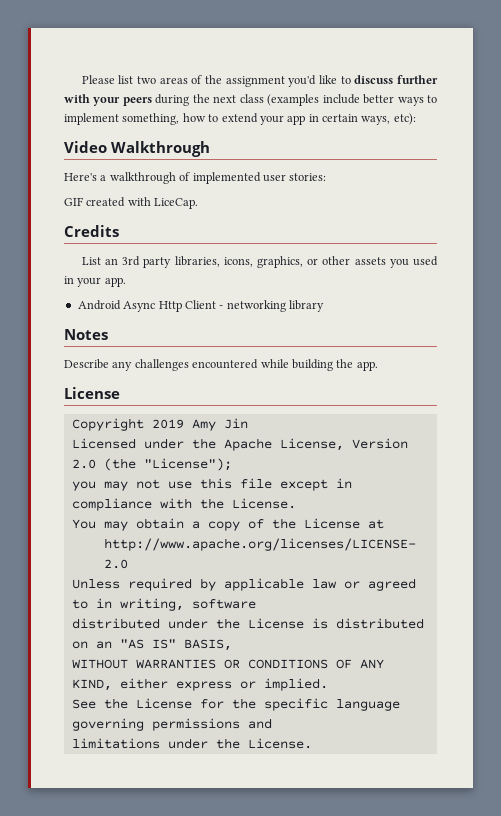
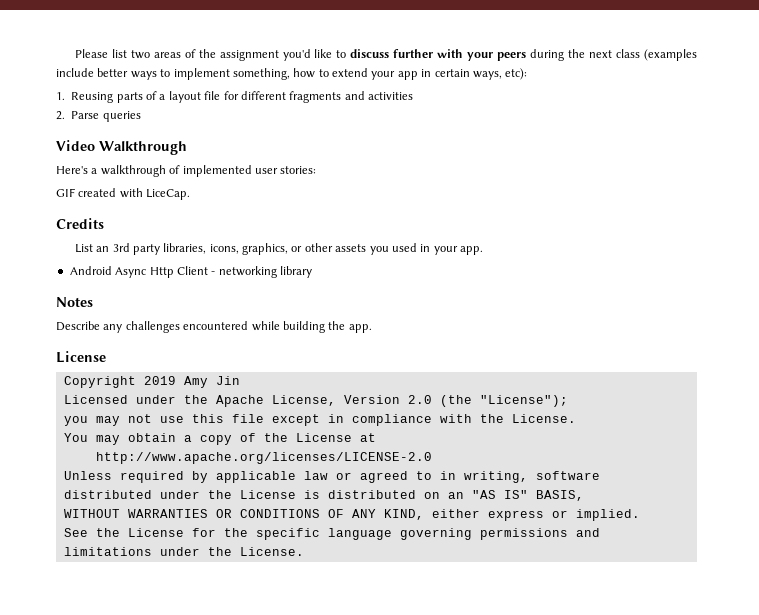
(416, 119) none -> [56,91,414,103] [56,111,141,122] // 1. Reusing parts of a layout file for different fragments and activities // 2. Parse queries

